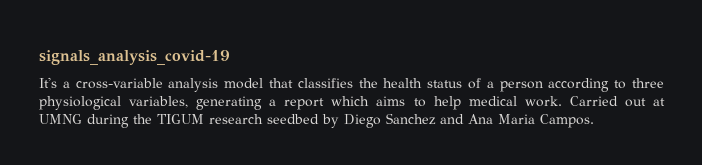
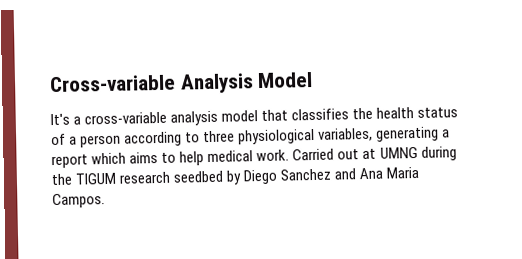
[39,50,230,65] signals_analysis_covid-19 -> [49,71,314,94] Cross-variable Analysis Model

